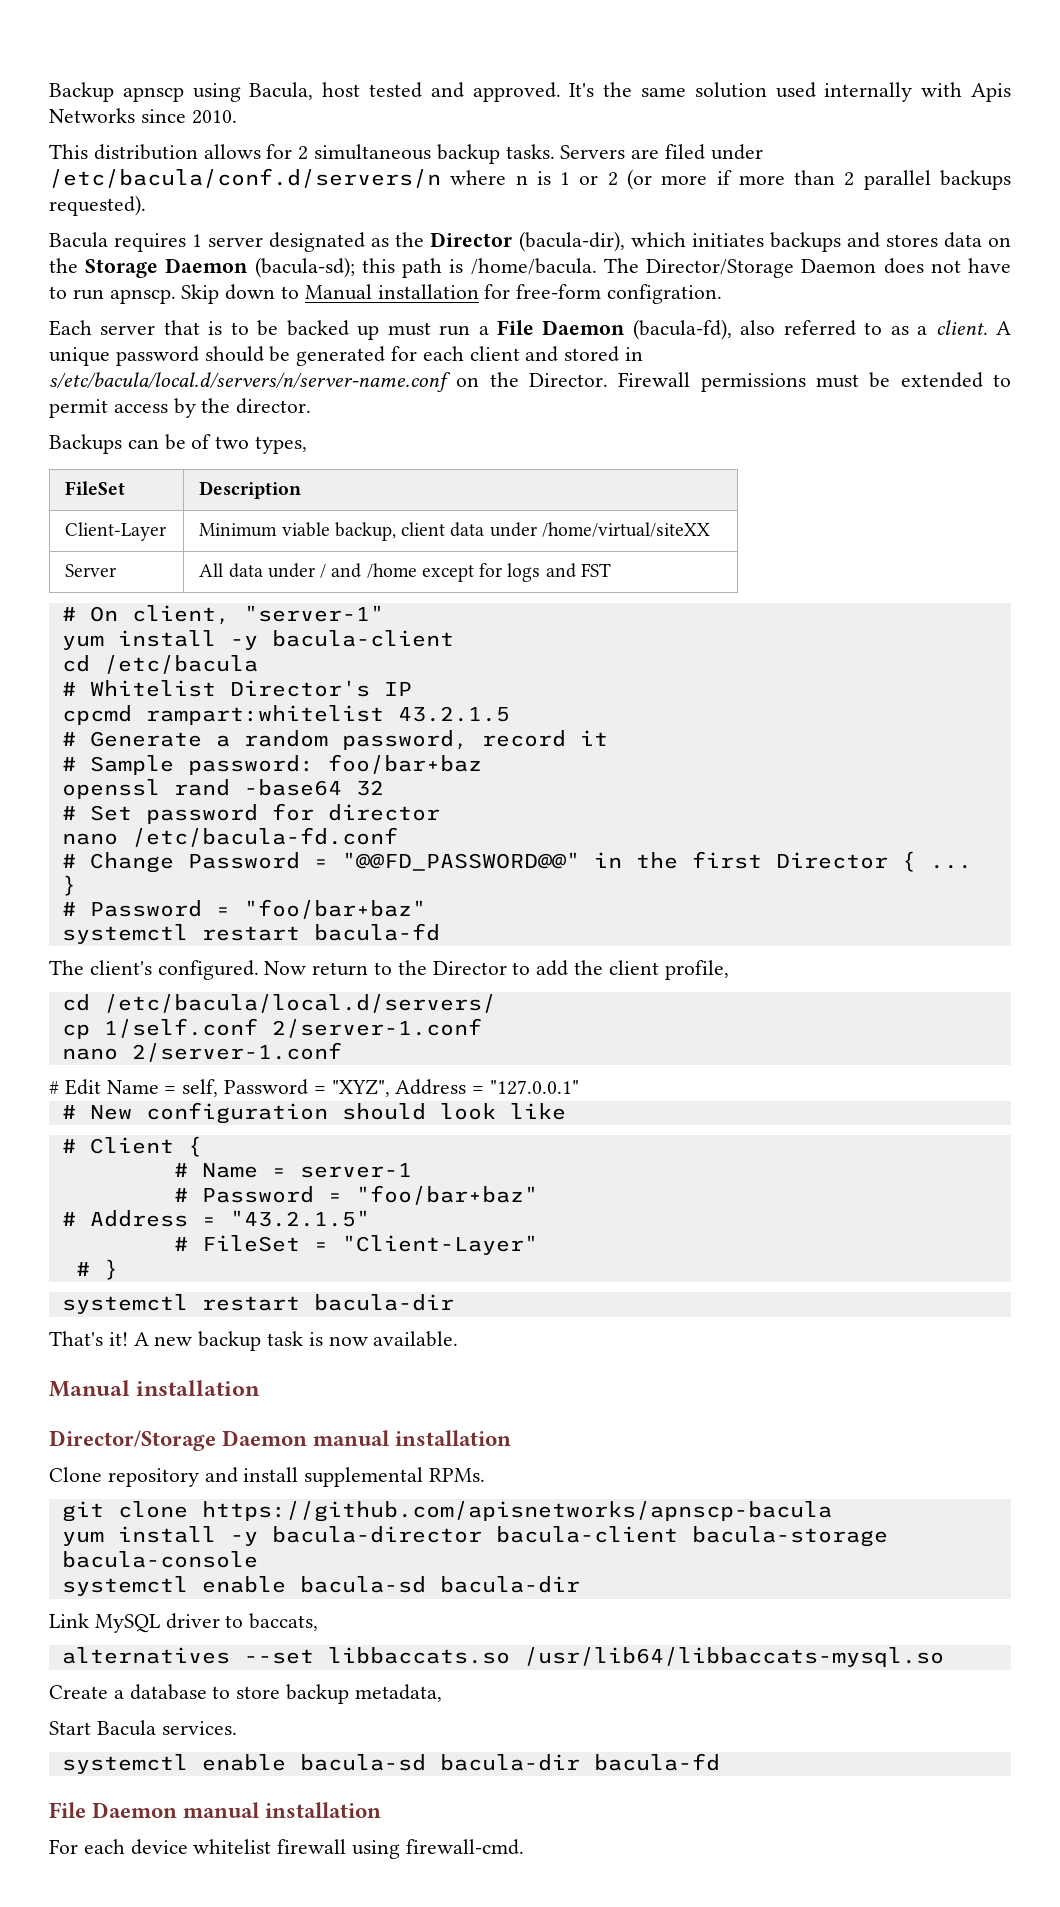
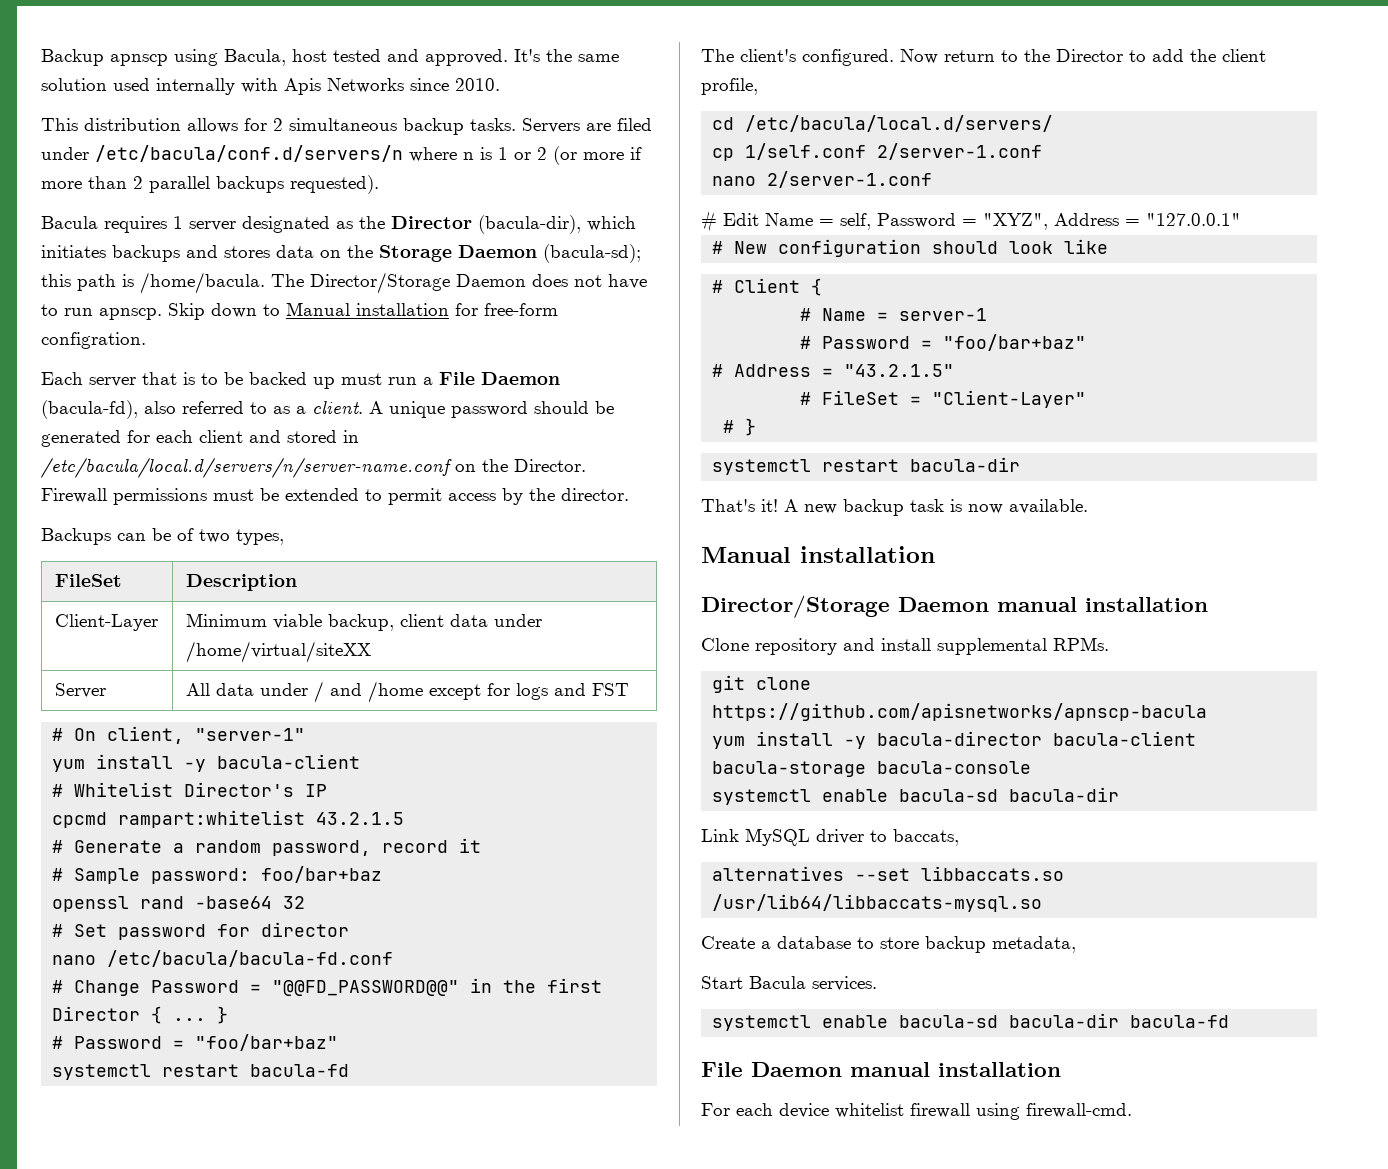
[49,372,451,392] s/etc/bacula/local.d/servers/n/server-name.conf -> [41,457,452,478] /etc/bacula/local.d/servers/n/server-name.conf
[61,655,258,674] // cd /etc/bacula -> (361, 761) none
[131,827,398,847] /etc/bacula-fd.conf -> [107,950,394,967] /etc/bacula/bacula-fd.conf

